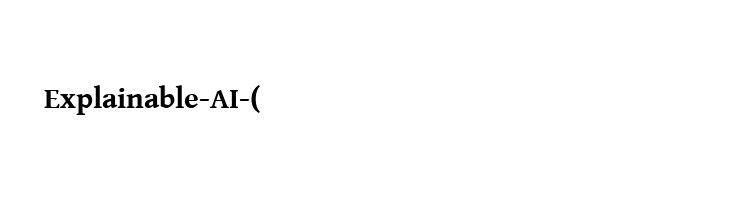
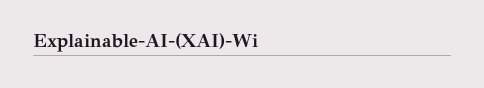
[44,85,260,115] Explainable-AI-( -> [33,33,258,52] Explainable-AI-(XAI)-Wi

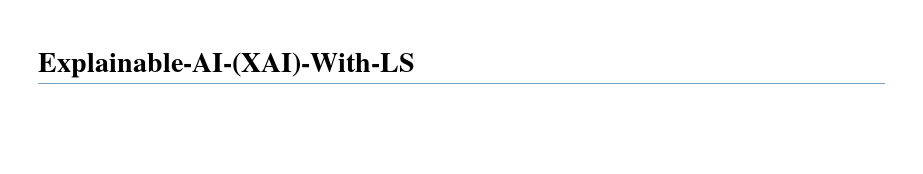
[33,33,258,52] Explainable-AI-(XAI)-Wi -> [38,52,415,78] Explainable-AI-(XAI)-With-LS

